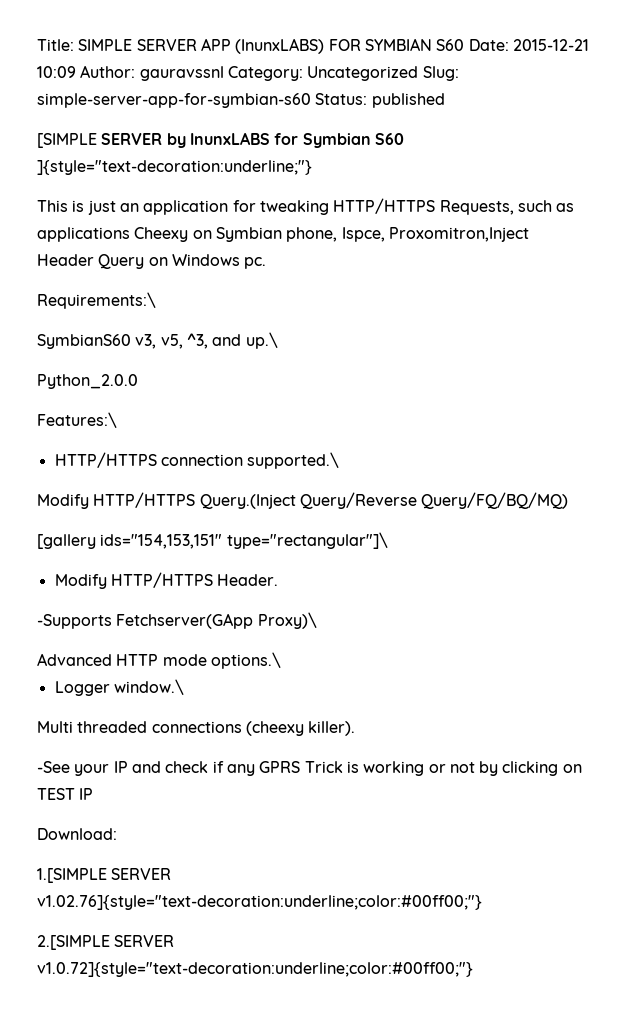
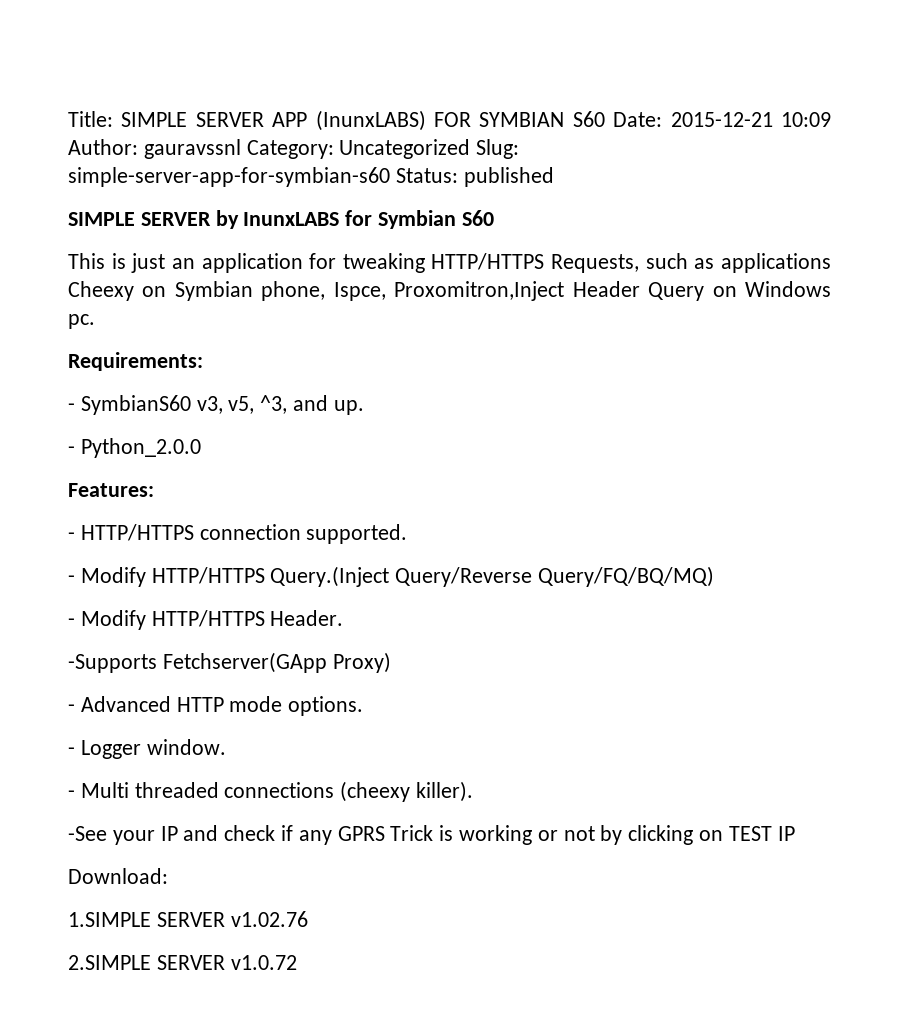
[37,133,97,148] [SIMPLE -> [68,212,135,226] SIMPLE
[37,160,312,175] ]{style="text-decoration:underline;"} -> (494, 218) none
[37,292,156,309] Requirements:\ // -> [68,352,203,371] [68,403,75,411] Requirements: // -
[245,332,278,349] up.\ // -> [333,400,364,415] [68,446,75,454] up. // -
[37,412,117,428] [54,452,340,469] Features:\ // HTTP/HTTPS connection supported.\ // -> [68,483,154,497] [68,524,408,544] [68,575,75,583] Features: // - HTTP/HTTPS connection supported. // -
[37,532,388,549] [gallery ids="154,153,151" type="rectangular"]\ // -> [68,618,75,626] -
[257,612,317,629] Proxy)\ // -> [332,652,391,673] [68,704,75,712] Proxy) // -
[210,652,281,669] [54,679,184,696] options.\ // Logger window.\ // -> [288,696,364,716] [68,739,226,759] [68,790,75,798] options. // - Logger window. // -
[37,868,172,883] [37,895,482,910] [37,935,175,950] [37,962,473,977] 1.[SIMPLE SERVER v1.02.76]{style="text-decoration:underline;color:#00ff00;"} // 2.[SIMPLE SERVER v1.0.72]{style="text-decoration:underline;color:#00ff00;"} -> [68,911,308,927] [68,955,297,970] 1.SIMPLE SERVER v1.02.76 // 2.SIMPLE SERVER v1.0.72

